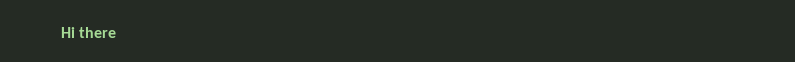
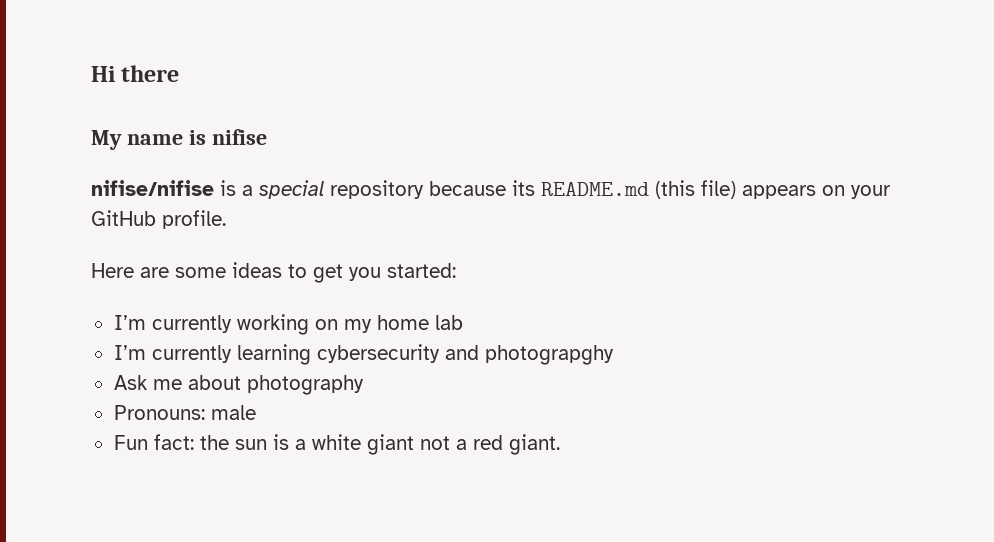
(117, 32) none -> [91,129,267,150] [91,180,891,199] [91,210,226,229] [91,262,456,283] [113,314,463,335] [113,344,614,365] [113,375,364,395] [113,405,256,420] [113,434,560,455] // My name is nifise // nifise/nifise is a special repository because its README.md (this file) appears on your GitHub profile. // Here are some ideas to get you started: // I’m currently working on my home lab // I’m currently learning cybersecurity and photograpghy // Ask me about photography // Pronouns: male // Fun fact: the sun is a white giant not a red giant.

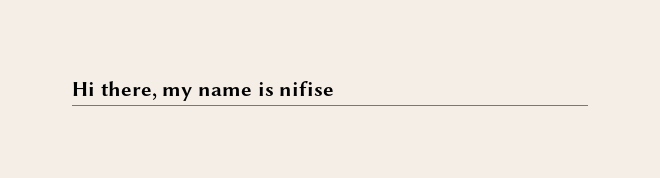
[121,65,180,82] [91,130,122,150] there // My -> [100,81,193,101] there, my
[91,180,891,199] [91,210,226,229] [91,262,456,283] [113,314,463,335] [113,344,614,365] [113,375,364,395] [113,405,256,420] [113,434,560,455] // nifise/nifise is a special repository because its README.md (this file) appears on your GitHub profile. // Here are some ideas to get you started: // I’m currently working on my home lab // I’m currently learning cybersecurity and photograpghy // Ask me about photography // Pronouns: male // Fun fact: the sun is a white giant not a red giant. -> (335, 88) none

